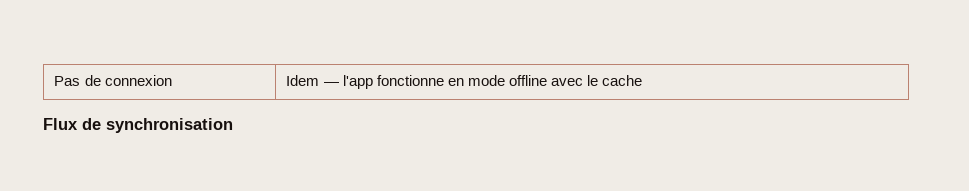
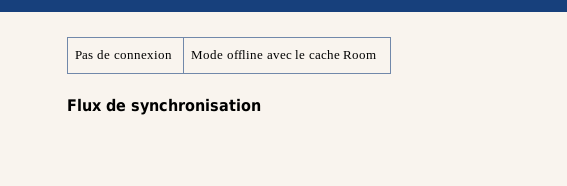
[286,75,505,89] Idem — l'app fonctionne en mode -> [191,50,224,59] Mode
(642, 80) none -> [343,51,377,59] Room

